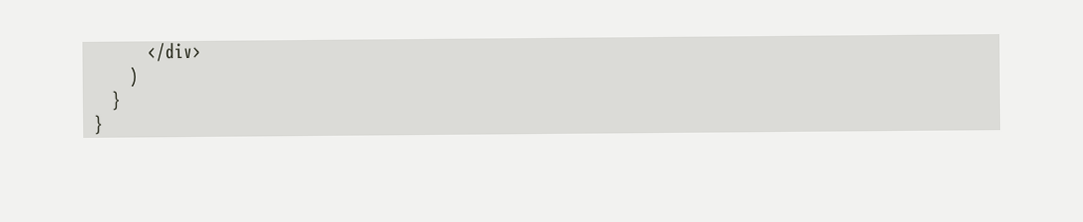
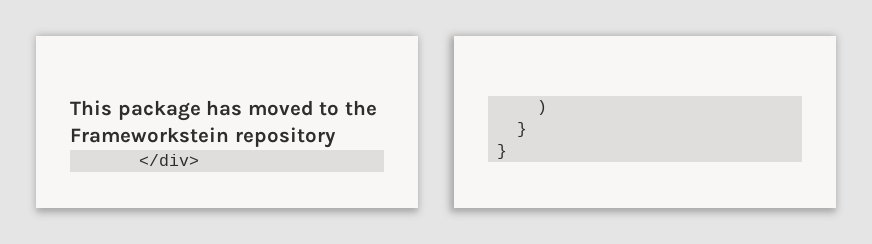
(147, 51) none -> [70,100,377,121] [70,127,336,148] This package has moved to the Frameworkstein repository //

